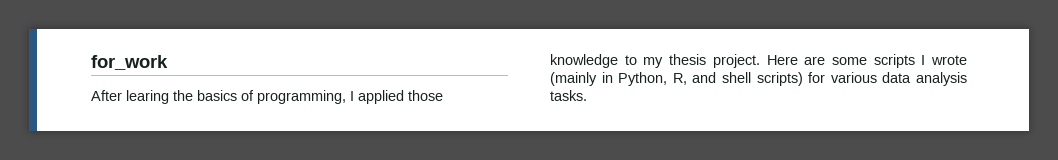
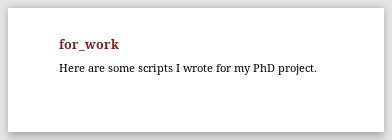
[91,90,443,104] [550,54,760,68] After learing the basics of programming, I applied those knowledge to my thesis project. -> (119, 45) none
[550,72,967,86] [550,90,587,101] (mainly in Python, R, and shell scripts) for various data analysis tasks. -> [216,64,317,75] for my PhD project.

